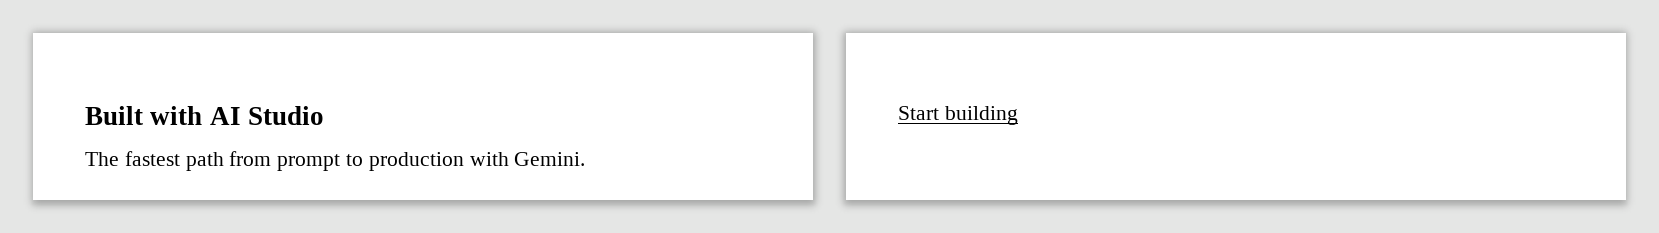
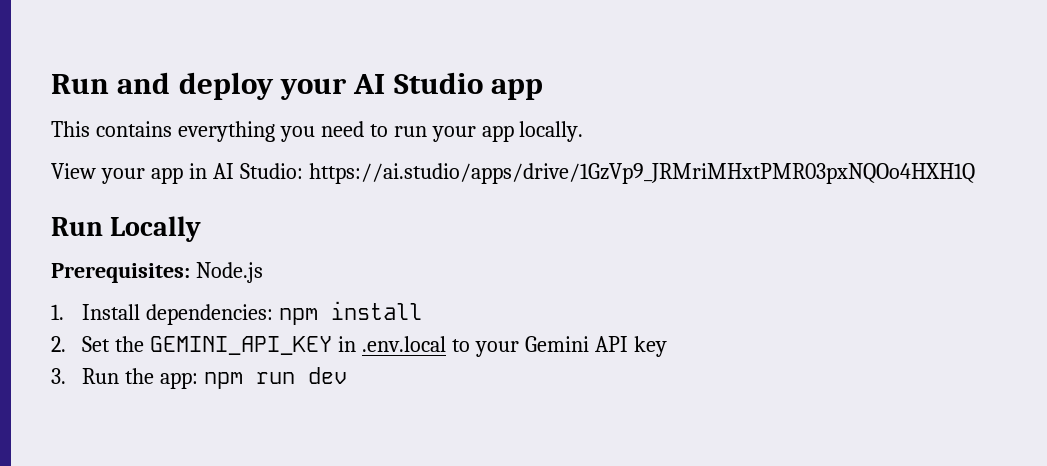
[85,106,324,125] [85,151,586,171] [898,106,1018,125] Built with AI Studio // The fastest path from prompt to production with Gemini. // Start building -> [51,72,544,100] [51,121,584,142] [51,163,975,184] [51,216,202,242] [51,262,263,283] [51,301,423,325] [51,336,667,357] [51,367,347,389] Run and deploy your AI Studio app // This contains everything you need to run your app locally. // View your app in AI Studio: https://ai.studio/apps/drive/1GzVp9_JRMriMHxtPMR03pxNQOo4HXH1Q // Run Locally // Prerequisites: Node.js // 1. Install dependencies: npm install // 2. Set the GEMINI_API_KEY in .env.local to your Gemini API key // 3. Run the app: npm run dev

